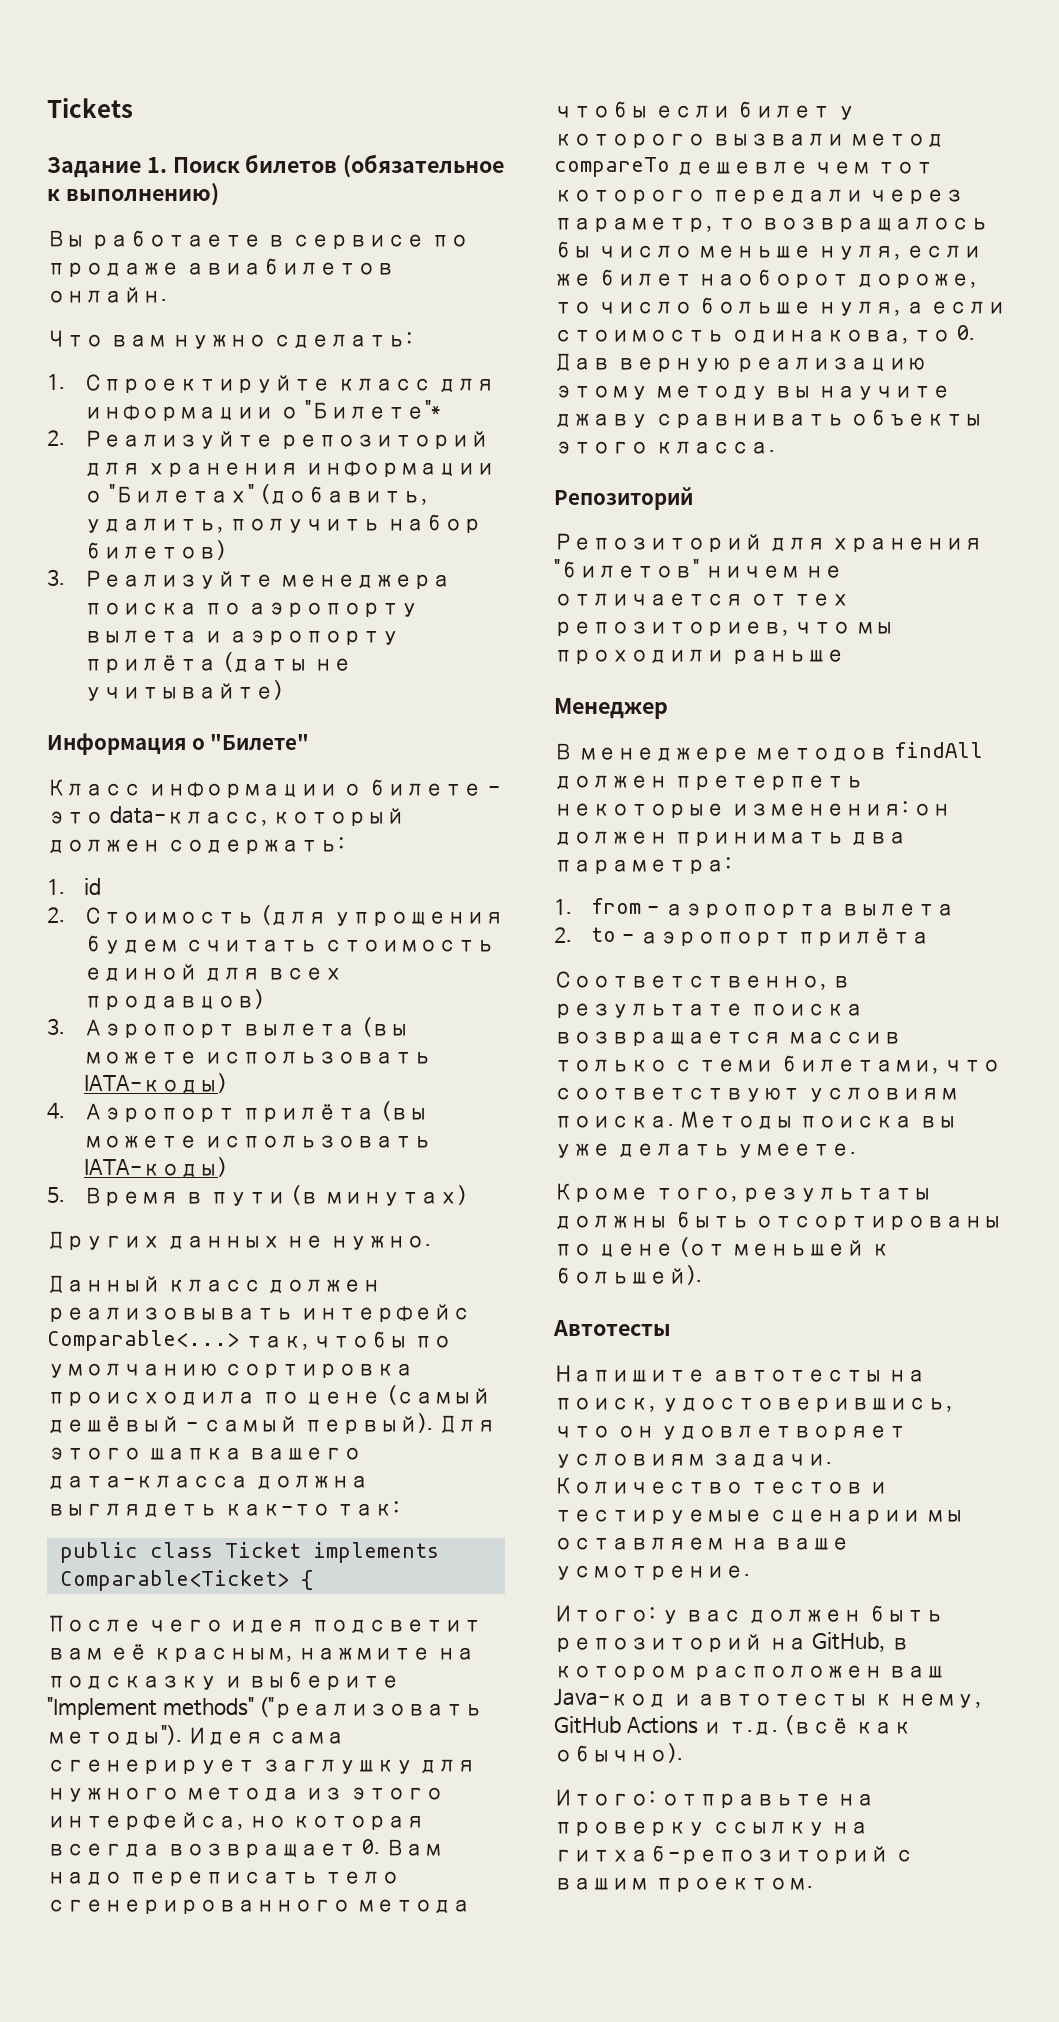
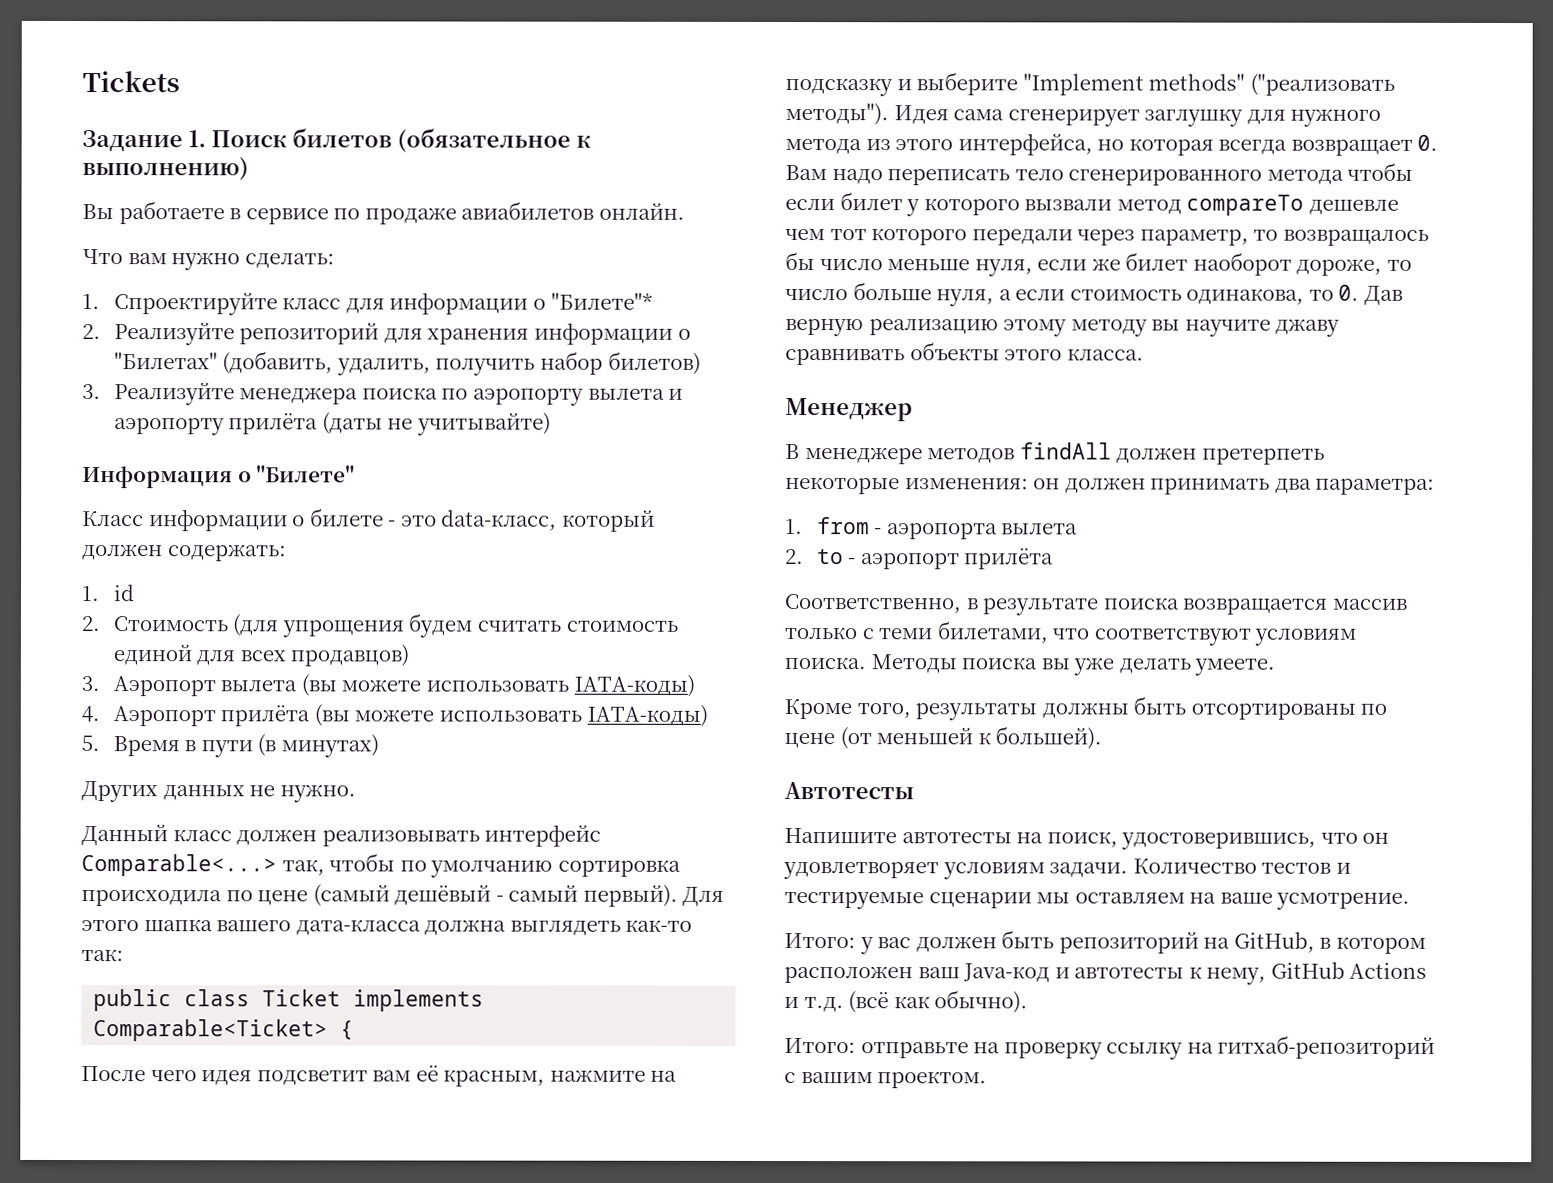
[554,487,693,510] [554,533,984,552] [554,559,844,578] [554,593,851,606] [554,621,895,636] [554,649,845,664] // Репозиторий // Репозиторий для хранения "билетов" ничем не отличается от тех репозиториев, что мы проходили раньше -> (1144, 354) none

